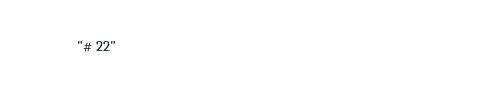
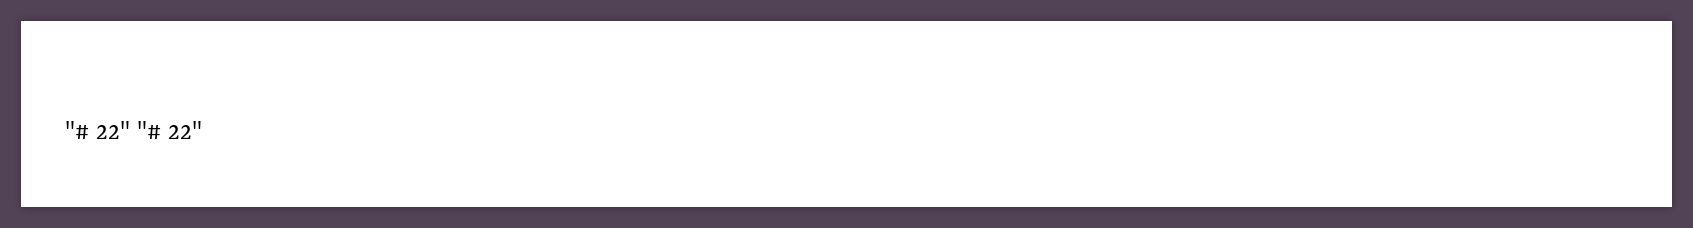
[77,41,116,52] "# 22" -> [65,121,203,139] "# 22" "# 22"

